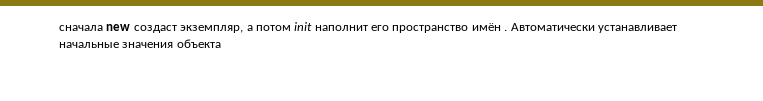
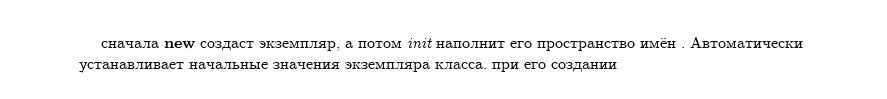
[176,39,221,48] объекта -> [345,61,617,72] экземпляра класса. при его создании

